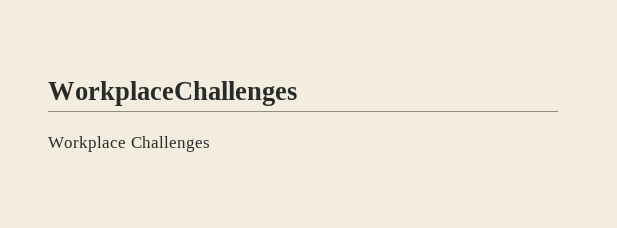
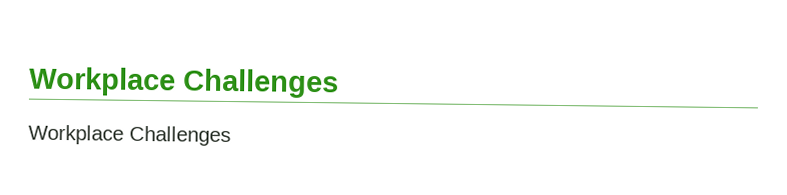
[48,81,297,106] WorkplaceChallenges -> [29,66,339,99] Workplace Challenges

